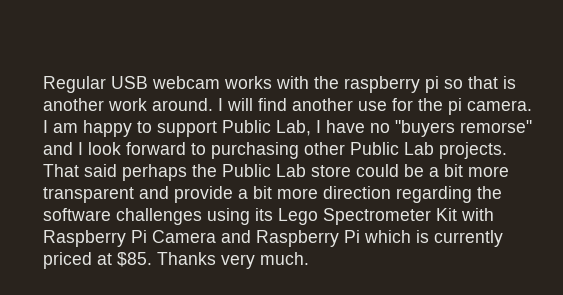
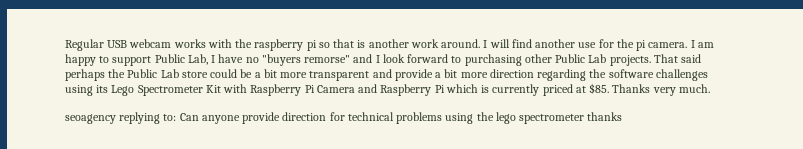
(309, 258) none -> [65,112,623,124] // seoagency replying to: Can anyone provide direction for technical problems using the lego spectrometer thanks

